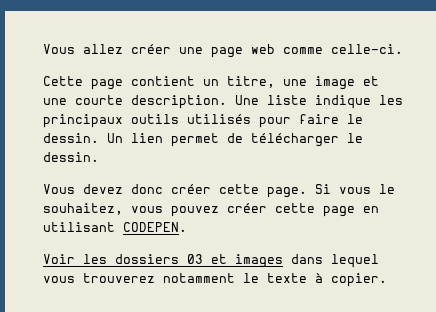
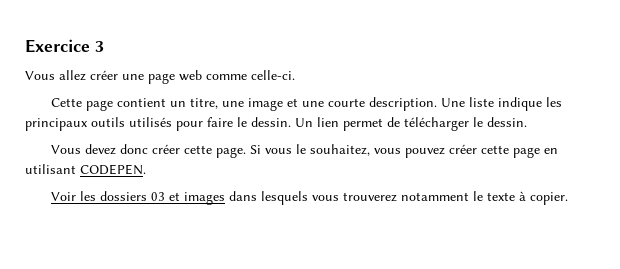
(43, 49) none -> [25,39,104,53] Exercice 3 //
[331,254,379,268] lequel -> [260,191,308,205] lesquels

